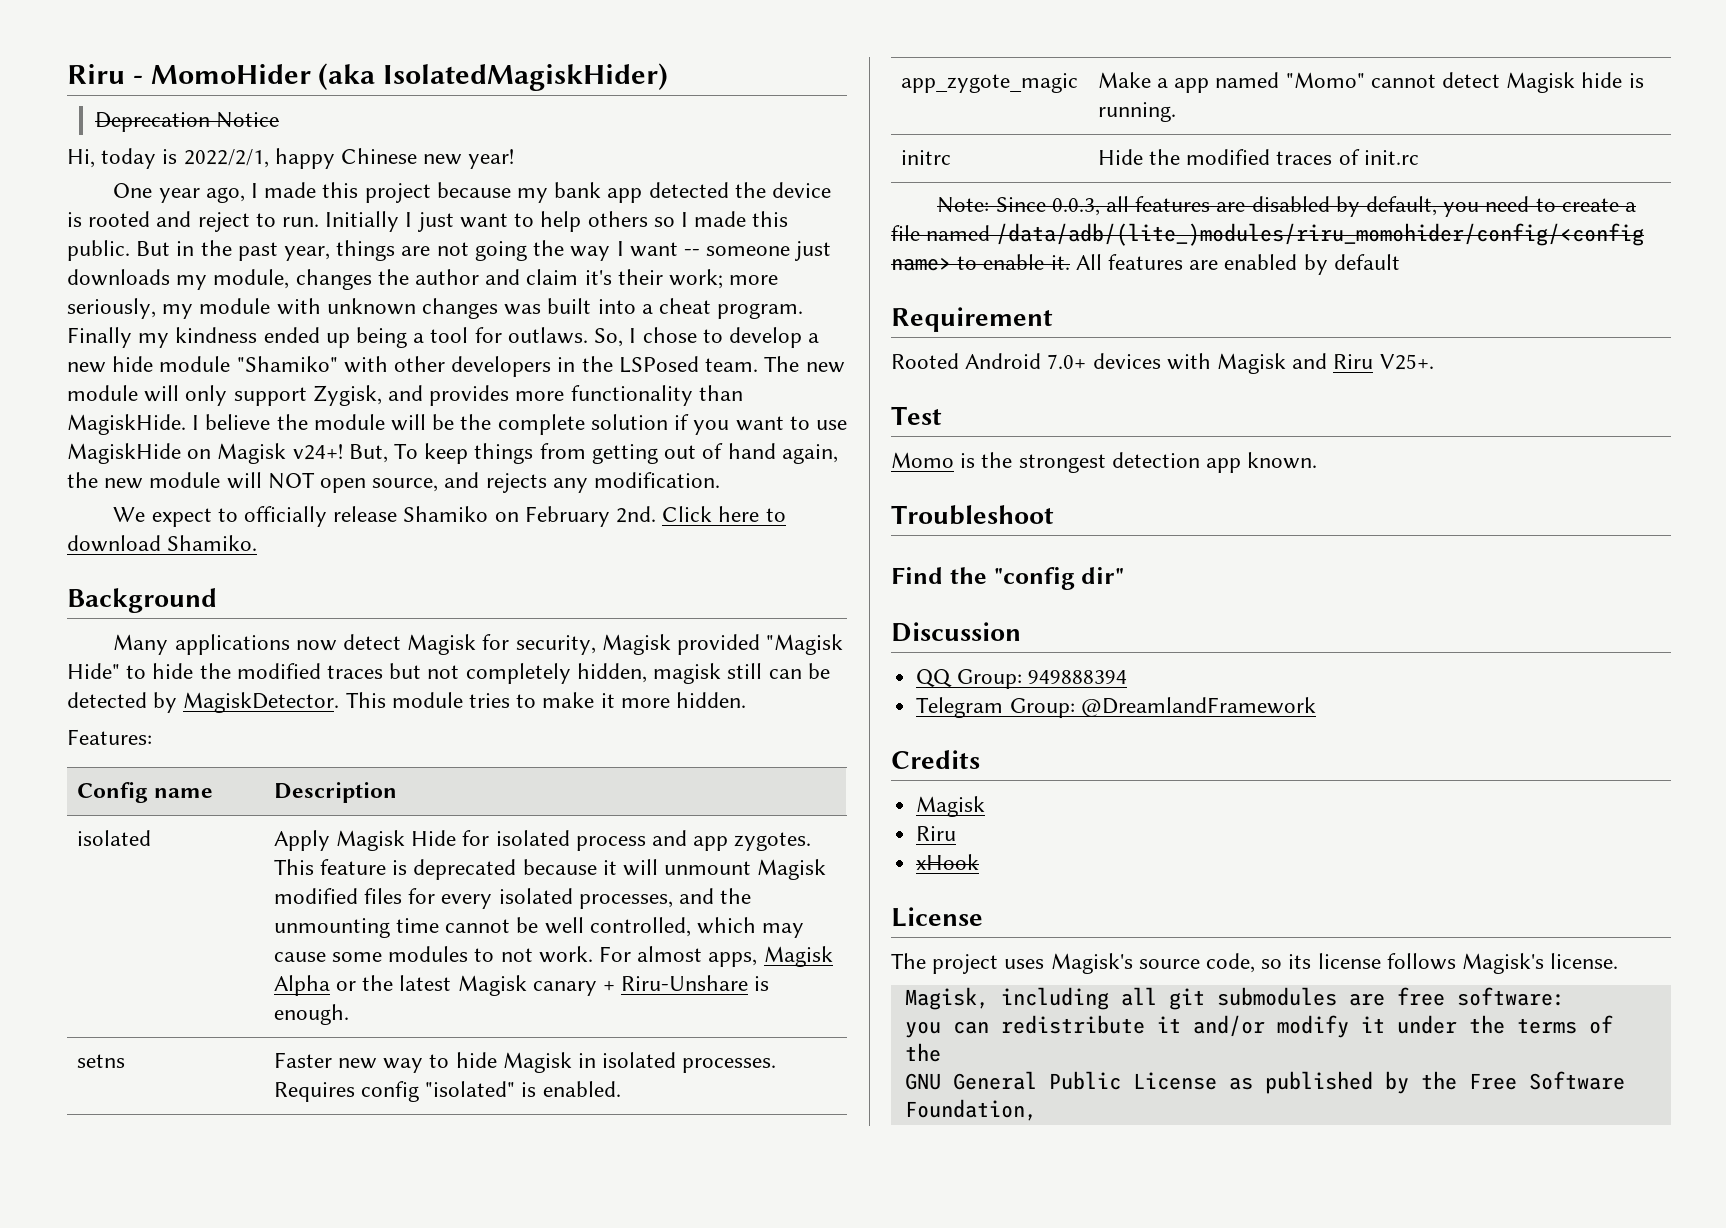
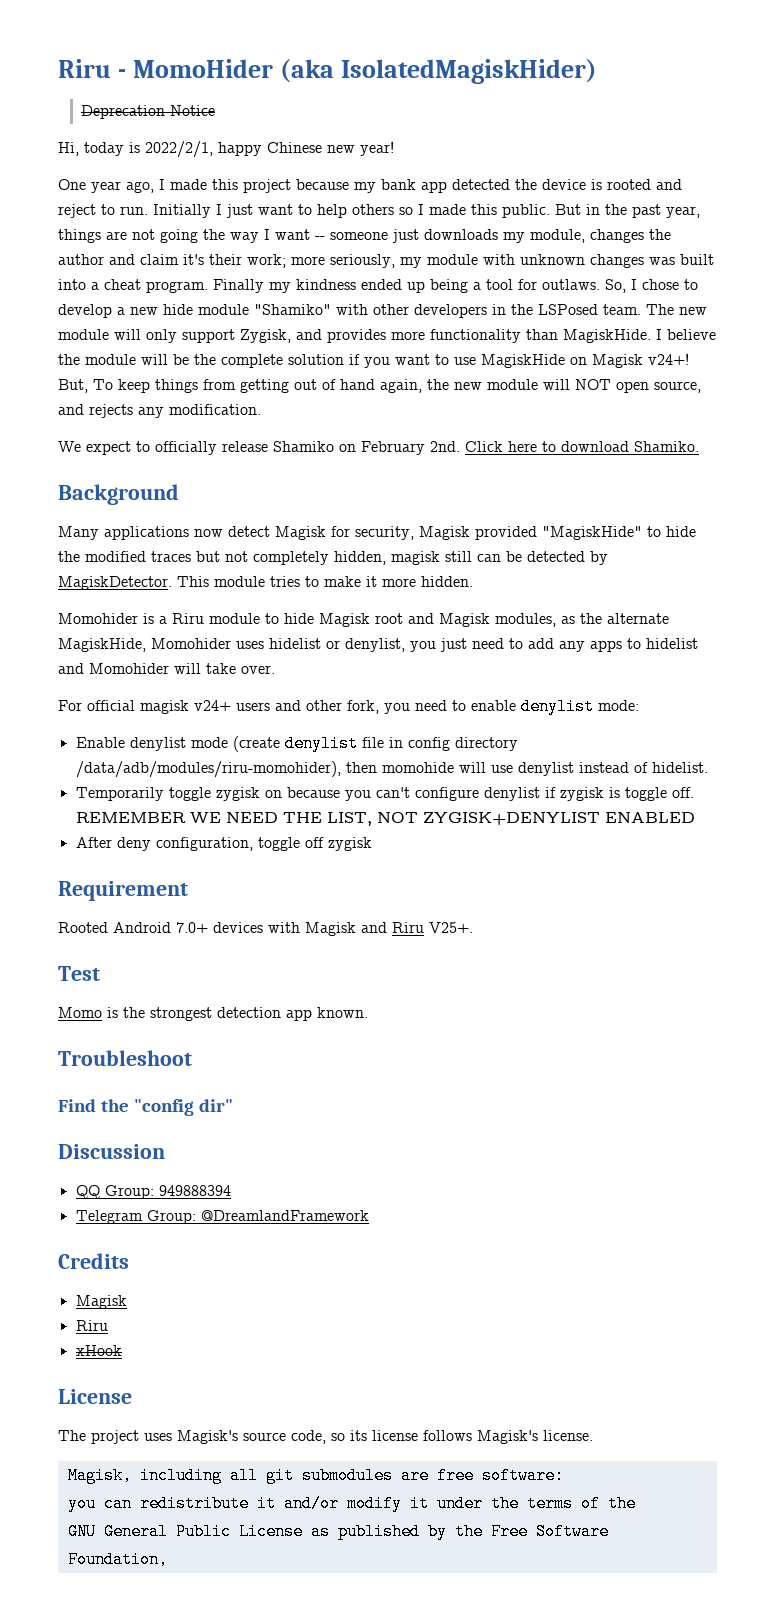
[766,634,844,655] [67,663,120,679] "Magisk Hide" -> [542,526,642,540] "MagiskHide"
[67,729,152,745] [76,782,213,803] [273,782,397,803] [76,830,151,846] [273,830,812,851] [273,859,827,880] [273,888,752,909] [273,917,805,938] [273,946,833,967] [273,975,770,996] [273,1004,349,1025] [76,1054,125,1068] [273,1052,777,1073] [273,1081,621,1102] [900,73,1078,93] [1097,72,1644,93] [1097,102,1176,122] [900,150,951,165] [1097,149,1419,165] [937,196,1637,217] [891,223,1645,246] [891,254,1400,275] Features: // Config name | Description // isolated | Apply Magisk Hide for isolated process and app zygotes. This feature is deprecated because it will unmount Magisk modified files for every isolated processes, and the unmounting time cannot be well controlled, which may cause some modules to not work. For almost apps, Magisk Alpha or the latest Magisk canary + Riru-Unshare is enough. // setns | Faster new way to hide Magisk in isolated processes. Requires config "isolated" is enabled. // app_zygote_magic | Make a app named "Momo" cannot detect Magisk hide is running. // initrc | Hide the modified traces of init.rc // Note: Since 0.0.3, all features are disabled by default, you need to create a file named /data/adb/(lite_)modules/riru_momohider/config/<config name> to enable it. All features are enabled by default -> [58,613,669,627] [58,638,698,652] [58,663,275,674] [58,698,639,715] [75,735,518,752] [75,761,708,778] [75,787,694,801] [75,812,695,826] [75,837,372,851] Momohider is a Riru module to hide Magisk root and Magisk modules, as the alternate MagiskHide, Momohider uses hidelist or denylist, you just need to add any apps to hidelist and Momohider will take over. // For official magisk v24+ users and other fork, you need to enable denylist mode: // Enable denylist mode (create denylist file in config directory /data/adb/modules/riru-momohider), then momohide will use denylist instead of hidelist. // Temporarily toggle zygisk on because you can't configure denylist if zygisk is toggle off. REMEMBER WE NEED THE LIST, NOT ZYGISK+DENYLIST ENABLED // After deny configuration, toggle off zygisk

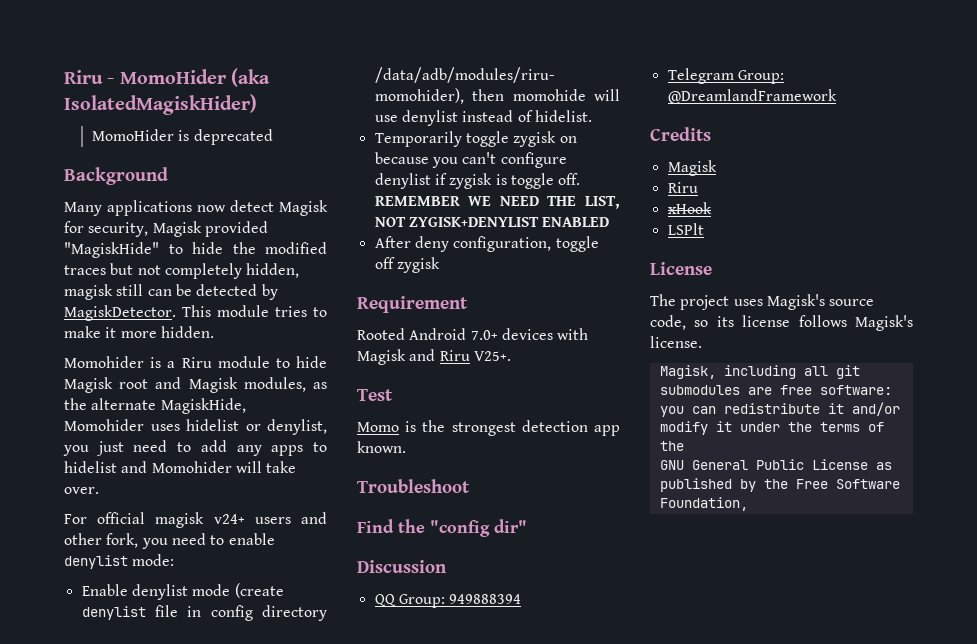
[81,105,216,119] [58,141,394,158] [58,179,682,193] [58,204,700,218] [58,229,671,243] [58,254,714,268] [58,279,698,293] [58,304,707,318] [58,329,716,343] [58,353,689,368] [58,379,701,393] [58,404,261,418] [58,441,699,455] Deprecation Notice // Hi, today is 2022/2/1, happy Chinese new year! // One year ago, I made this project because my bank app detected the device is rooted and reject to run. Initially I just want to help others so I made this public. But in the past year, things are not going the way I want -- someone just downloads my module, changes the author and claim it's their work; more seriously, my module with unknown changes was built into a cheat program. Finally my kindness ended up being a tool for outlaws. So, I chose to develop a new hide module "Shamiko" with other developers in the LSPosed team. The new module will only support Zygisk, and provides more functionality than MagiskHide. I believe the module will be the complete solution if you want to use MagiskHide on Magisk v24+! But, To keep things from getting out of hand again, the new module will NOT open source, and rejects any modification. // We expect to officially release Shamiko on February 2nd. Click here to download Shamiko. -> [92,129,273,145] MomoHider is deprecated
(122, 1350) none -> [667,223,704,235] // LSPlt

